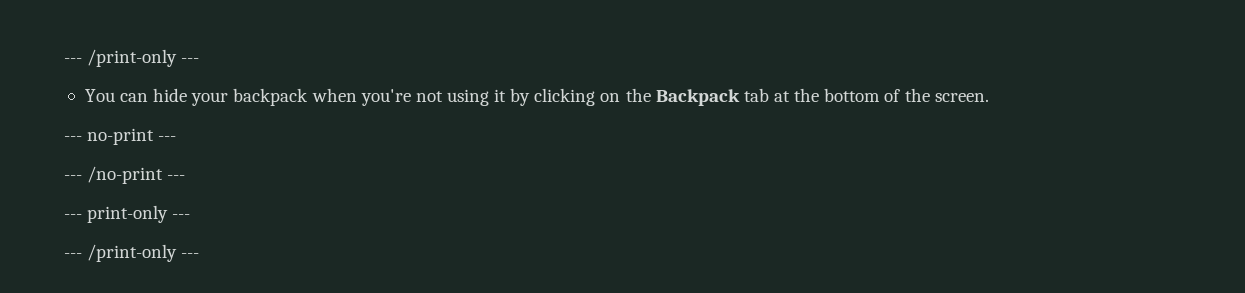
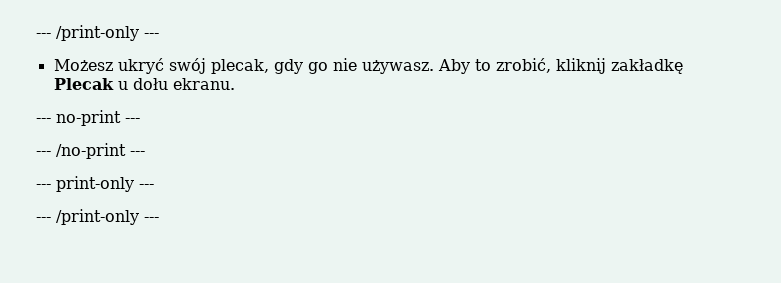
[84,88,989,106] You can hide your backpack when you're not using it by clicking on the Backpack tab at the bottom of the screen. -> [53,58,683,74] [53,78,235,90] Możesz ukryć swój plecak, gdy go nie używasz. Aby to zrobić, kliknij zakładkę Plecak u dołu ekranu.

